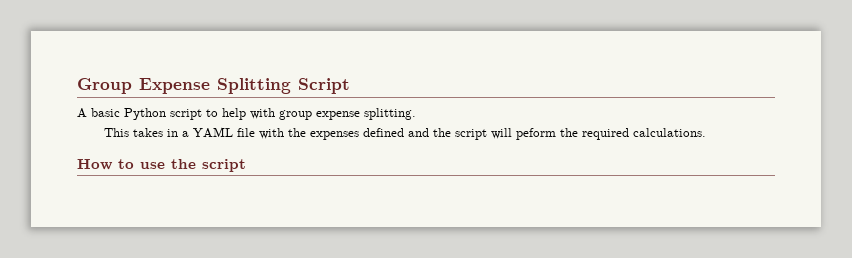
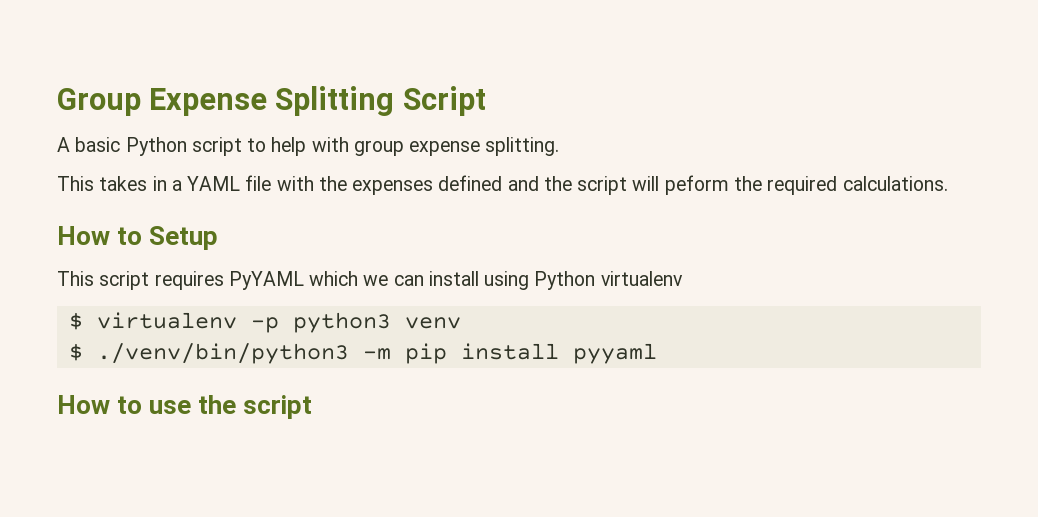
(706, 132) none -> [57,226,219,250] [57,271,683,290] [68,312,461,333] [68,343,657,364] // How to Setup // This script requires PyYAML which we can install using Python virtualenv // $ virtualenv -p python3 venv // $ ./venv/bin/python3 -m pip install pyyaml

